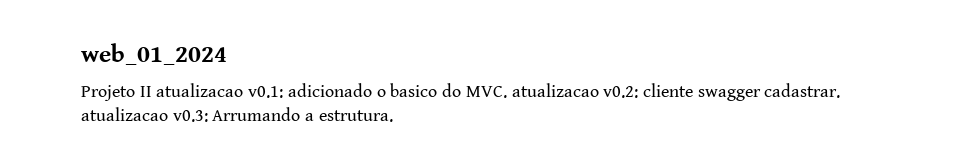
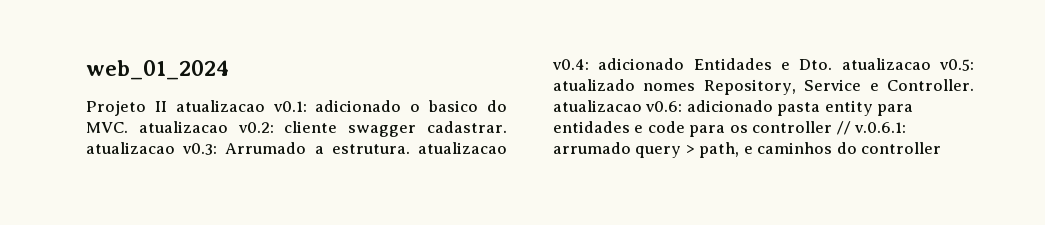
[212,107,301,121] Arrumando -> [225,142,307,154] Arrumado
(393, 116) none -> [418,142,508,154] [552,58,974,71] [553,79,974,95] [553,100,914,116] [553,121,907,137] [553,142,942,158] atualizacao v0.4: adicionado Entidades e Dto. atualizacao v0.5: atualizado nomes Repository, Service e Controller. atualizacao v0.6: adicionado pasta entity para entidades e code para os controller // v.0.6.1: arrumado query > path, e caminhos do controller

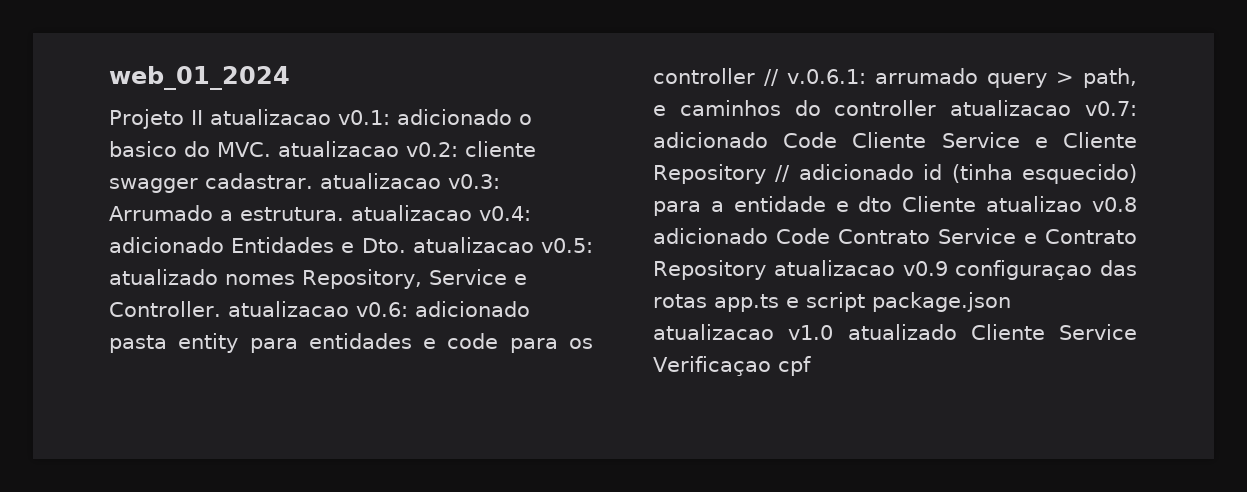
(942, 148) none -> [950,100,1137,116] [653,132,1137,148] [653,164,1137,184] [653,196,1137,216] [653,228,1137,244] [653,260,1137,280] [653,292,1011,312] [653,324,1137,340] [653,356,811,376] atualizacao v0.7: adicionado Code Cliente Service e Cliente Repository // adicionado id (tinha esquecido) para a entidade e dto Cliente atualizao v0.8 adicionado Code Contrato Service e Contrato Repository atualizacao v0.9 configuraçao das rotas app.ts e script package.json atualizacao v1.0 atualizado Cliente Service Verificaçao cpf

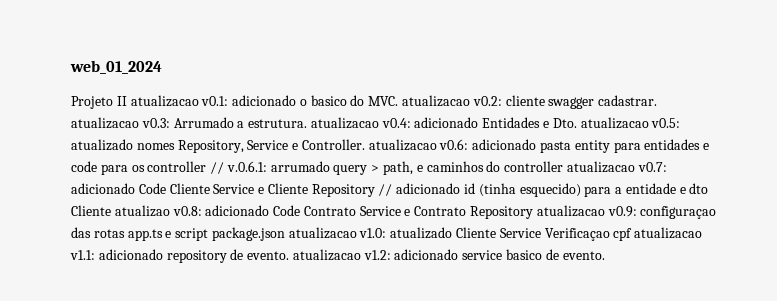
[1092,197,1137,212] v0.8 -> [172,206,202,216] v0.8:
[902,261,948,276] v0.9 -> [607,206,637,217] v0.9:
[788,325,834,340] v1.0 -> [359,228,387,238] v1.0:
(811, 366) none -> [634,227,703,239] [70,249,605,263] atualizacao v1.1: adicionado repository de evento. atualizacao v1.2: adicionado service basico de evento.

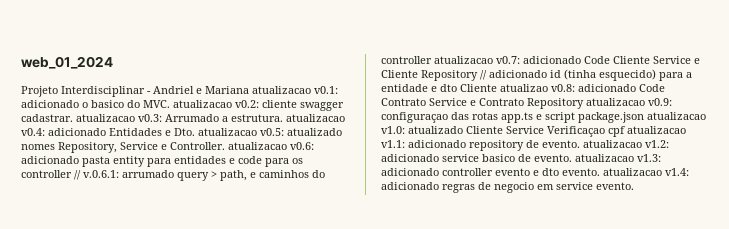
[116,96,127,106] II -> [61,86,249,97] Interdisciplinar - Andriel e Mariana
(605, 255) none -> [575,154,661,162] [381,168,689,176] [381,182,634,193] atualizacao v1.3: adicionado controller evento e dto evento. atualizacao v1.4: adicionado regras de negocio em service evento.

